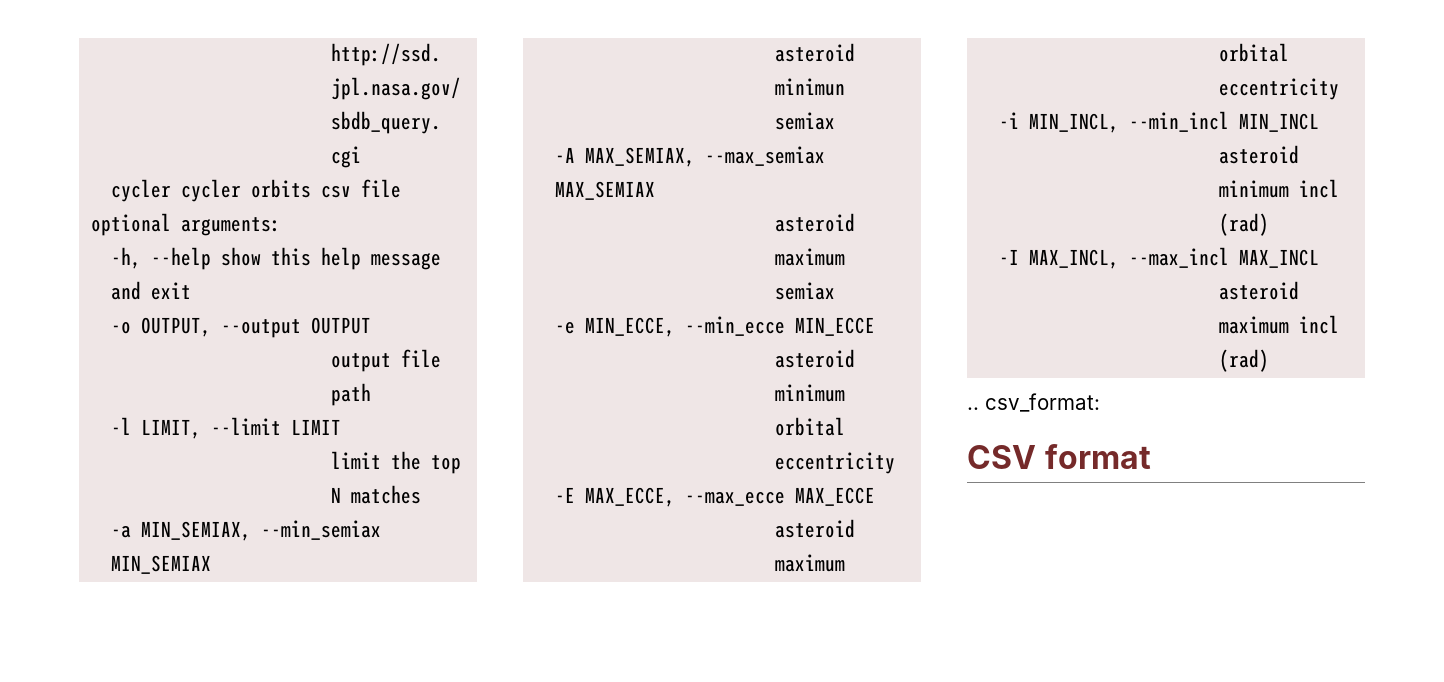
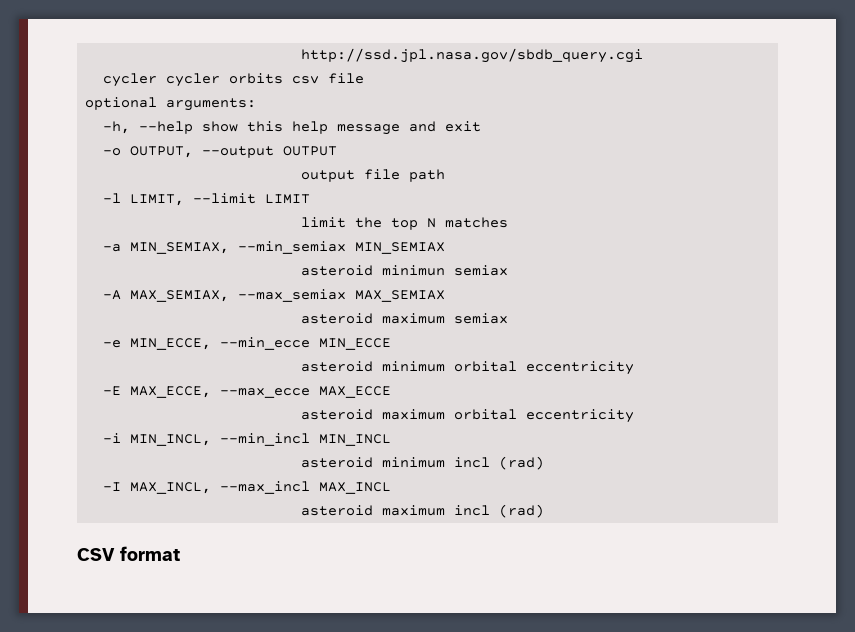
[967,393,1100,412] // .. csv_format: -> (544, 511) none

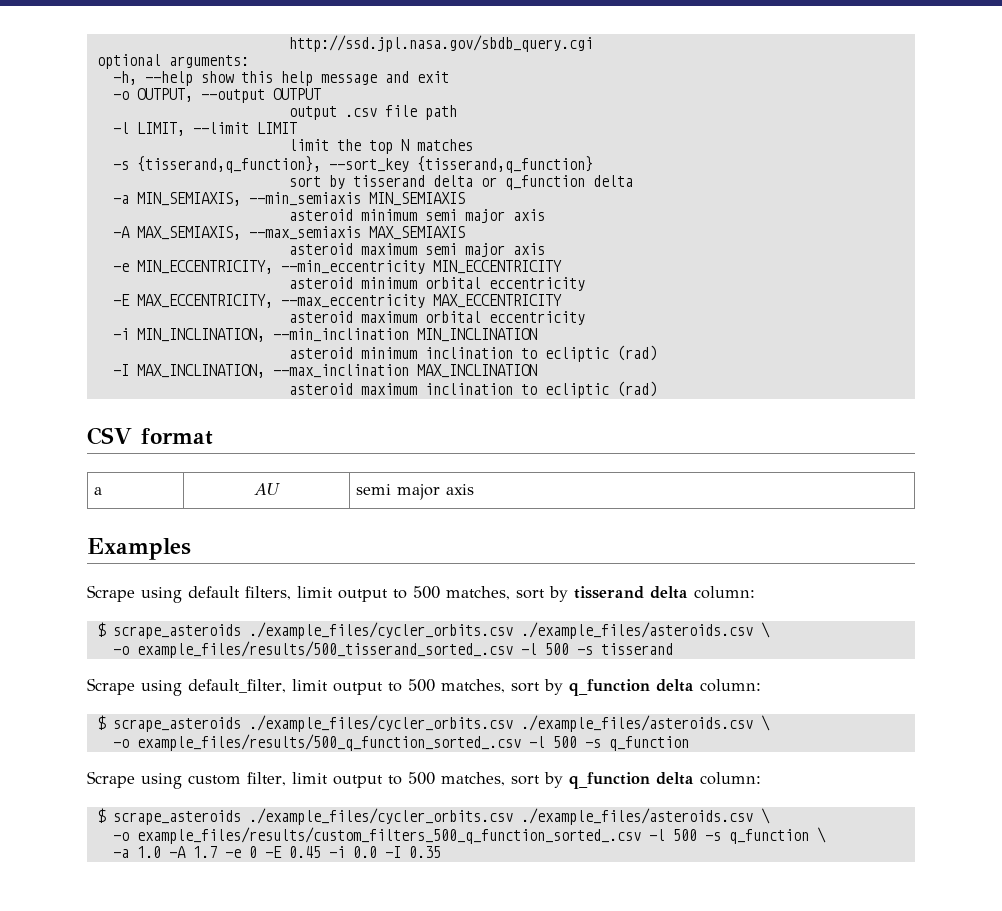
[102,73,364,87] // cycler cycler orbits csv file -> (593, 43) none
(355, 176) none -> [344,108,377,117] .csv
[102,241,445,254] [300,265,508,276] [102,289,445,302] [300,313,508,324] [102,337,391,350] -a MIN_SEMIAX, --min_semiax MIN_SEMIAX // asteroid minimun semiax // -A MAX_SEMIAX, --max_semiax MAX_SEMIAX // asteroid maximum semiax // -e MIN_ECCE, --min_ecce MIN_ECCE -> [112,156,593,173] [288,175,633,190] [112,192,465,206] [288,209,545,223] [112,226,465,240] [288,243,545,257] [112,260,562,274] -s {tisserand,q_function}, --sort_key {tisserand,q_function} // sort by tisserand delta or q_function delta // -a MIN_SEMIAXIS, --min_semiaxis MIN_SEMIAXIS // asteroid minimum semi major axis // -A MAX_SEMIAXIS, --max_semiaxis MAX_SEMIAXIS // asteroid maximum semi major axis // -e MIN_ECCENTRICITY, --min_eccentricity MIN_ECCENTRICITY
[129,386,391,398] MAX_ECCE, --max_ecce MAX_ECCE -> [136,294,562,308] MAX_ECCENTRICITY, --max_eccentricity MAX_ECCENTRICITY
[129,433,391,446] [300,457,490,468] MIN_INCL, --min_incl MIN_INCL // asteroid minimum incl -> [136,328,537,342] [288,347,609,362] MIN_INCLINATION, --min_inclination MIN_INCLINATION // asteroid minimum inclination to ecliptic
[129,481,391,494] [300,505,490,516] MAX_INCL, --max_incl MAX_INCL // asteroid maximum incl -> [136,364,537,378] [288,383,609,398] MAX_INCLINATION, --max_inclination MAX_INCLINATION // asteroid maximum inclination to ecliptic
(180, 553) none -> [93,487,102,495] [253,483,280,496] [355,484,474,500] [87,538,191,560] [87,585,755,603] [96,622,770,639] [112,641,673,658] [87,678,761,696] [96,715,770,732] [112,734,689,751] [87,771,761,789] [96,808,770,825] [112,827,826,844] [112,846,441,858] // a | AU | semi major axis // Examples // Scrape using default filters, limit output to 500 matches, sort by tisserand delta column: // $ scrape_asteroids ./example_files/cycler_orbits.csv ./example_files/asteroids.csv \ // -o example_files/results/500_tisserand_sorted_.csv -l 500 -s tisserand // Scrape using default_filter, limit output to 500 matches, sort by q_function delta column: // $ scrape_asteroids ./example_files/cycler_orbits.csv ./example_files/asteroids.csv \ // -o example_files/results/500_q_function_sorted_.csv -l 500 -s q_function // Scrape using custom filter, limit output to 500 matches, sort by q_function delta column: // $ scrape_asteroids ./example_files/cycler_orbits.csv ./example_files/asteroids.csv \ // -o example_files/results/custom_filters_500_q_function_sorted_.csv -l 500 -s q_function \ // -a 1.0 -A 1.7 -e 0 -E 0.45 -i 0.0 -I 0.35

